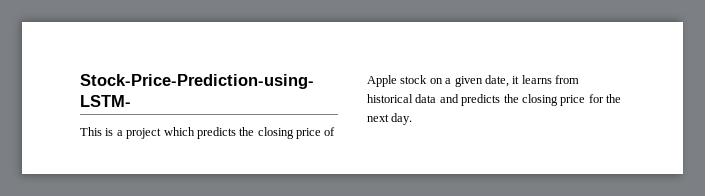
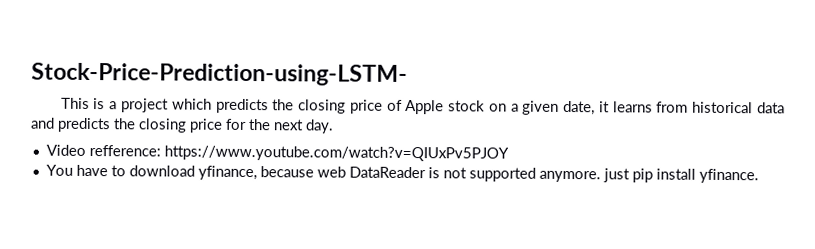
(413, 119) none -> [45,144,509,162] [45,164,759,184] // Video refference: https://www.youtube.com/watch?v=QIUxPv5PJOY // You have to download yfinance, because web DataReader is not supported anymore. just pip install yfinance.

